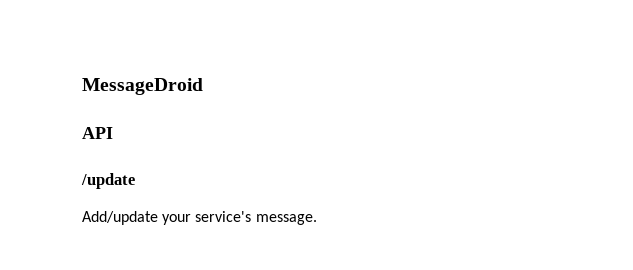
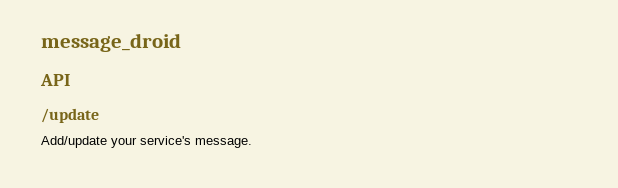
[82,78,203,95] MessageDroid -> [41,33,181,52] message_droid

